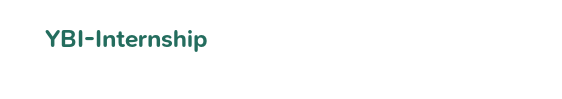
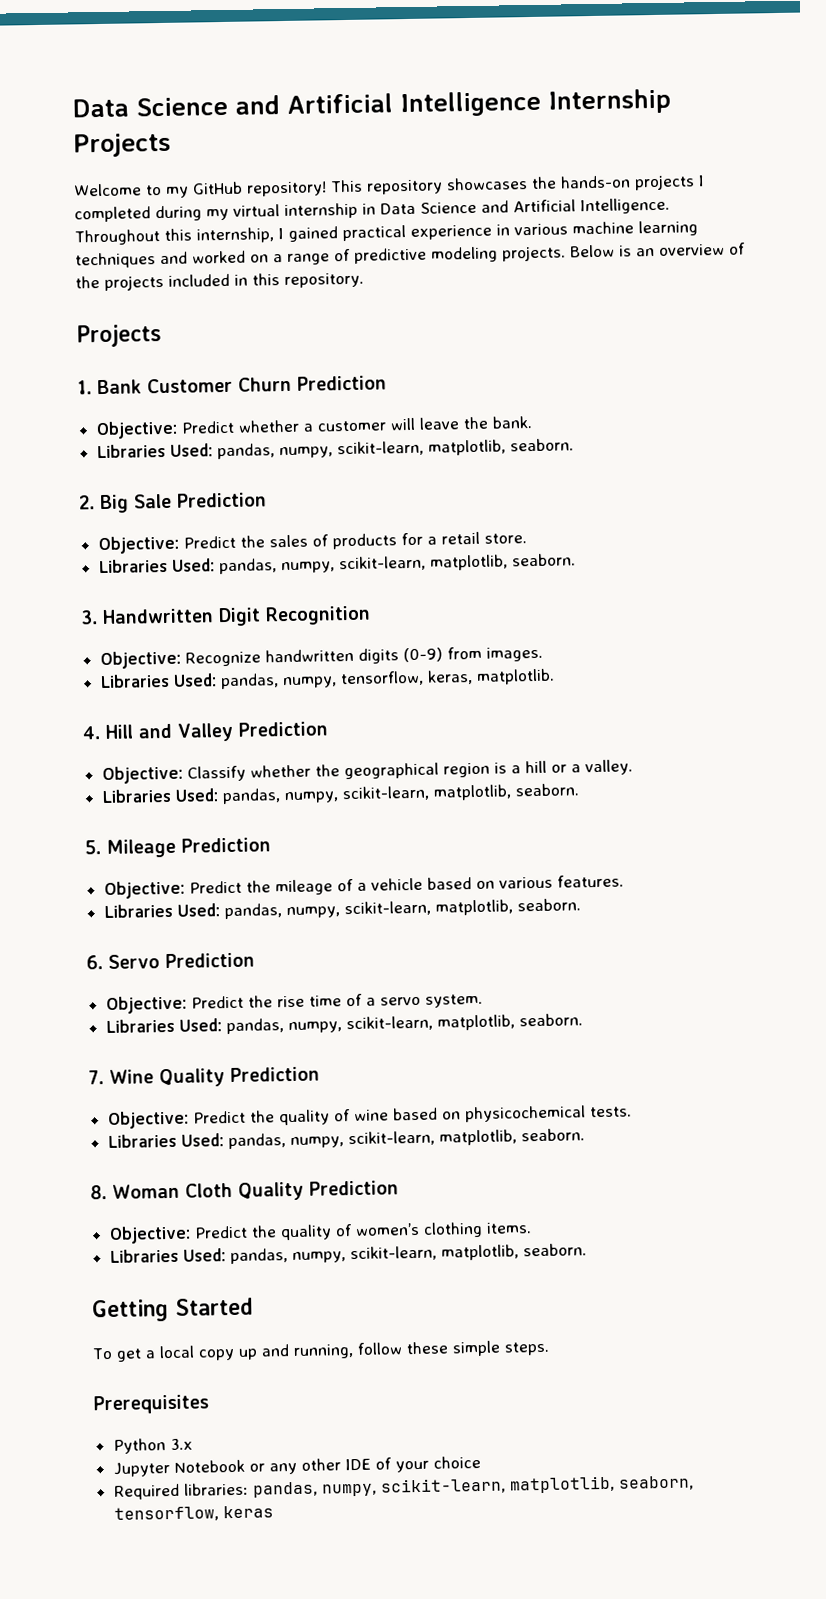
[45,30,208,52] YBI-Internship -> [72,88,671,118] [73,132,171,158] [73,174,705,198] [74,197,670,223] [74,220,698,246] [75,242,746,269] [75,272,364,291] [76,324,162,348] [77,375,387,395] [95,416,532,440] [96,438,574,460] [79,492,267,514] [97,531,527,555] [98,553,576,575] [80,605,371,627] [99,646,543,670] [99,668,555,690] [82,721,328,742] [101,759,633,785] [101,783,579,805] [84,837,271,858] [103,874,624,900] [103,898,581,920] [86,952,255,970] [105,993,483,1015] [105,1013,583,1035] [88,1066,320,1088] [107,1105,632,1130] [107,1128,585,1150] [90,1180,399,1201] [108,1221,532,1244] [109,1243,587,1265] [92,1297,254,1323] [92,1340,550,1362] [93,1394,209,1415] [112,1438,193,1454] [112,1455,481,1477] [113,1475,694,1500] [113,1505,274,1522] Data Science and Artificial Intelligence Internship Projects // Welcome to my GitHub repository! This repository showcases the hands-on projects I completed during my virtual internship in Data Science and Artificial Intelligence. Throughout this internship, I gained practical experience in various machine learning techniques and worked on a range of predictive modeling projects. Below is an overview of the projects included in this repository. // Projects // 1. Bank Customer Churn Prediction // Objective: Predict whether a customer will leave the bank. // Libraries Used: pandas, numpy, scikit-learn, matplotlib, seaborn. // 2. Big Sale Prediction // Objective: Predict the sales of products for a retail store. // Libraries Used: pandas, numpy, scikit-learn, matplotlib, seaborn. // 3. Handwritten Digit Recognition // Objective: Recognize handwritten digits (0-9) from images. // Libraries Used: pandas, numpy, tensorflow, keras, matplotlib. // 4. Hill and Valley Prediction // Objective: Classify whether the geographical region is a hill or a valley. // Libraries Used: pandas, numpy, scikit-learn, matplotlib, seaborn. // 5. Mileage Prediction // Objective: Predict the mileage of a vehicle based on various features. // Libraries Used: pandas, numpy, scikit-learn, matplotlib, seaborn. // 6. Servo Prediction // Objective: Predict the rise time of a servo system. // Libraries Used: pandas, numpy, scikit-learn, matplotlib, seaborn. // 7. Wine Quality Prediction // Objective: Predict the quality of wine based on physicochemical tests. // Libraries Used: pandas, numpy, scikit-learn, matplotlib, seaborn. // 8. Woman Cloth Quality Prediction // Objective: Predict the quality of women’s clothing items. // Libraries Used: pandas, numpy, scikit-learn, matplotlib, seaborn. // Getting Started // To get a local copy up and running, follow these simple steps. // Prerequisites // Python 3.x // Jupyter Notebook or any other IDE of your choice // Required libraries: pandas, numpy, scikit-learn, matplotlib, seaborn, tensorflow, keras

